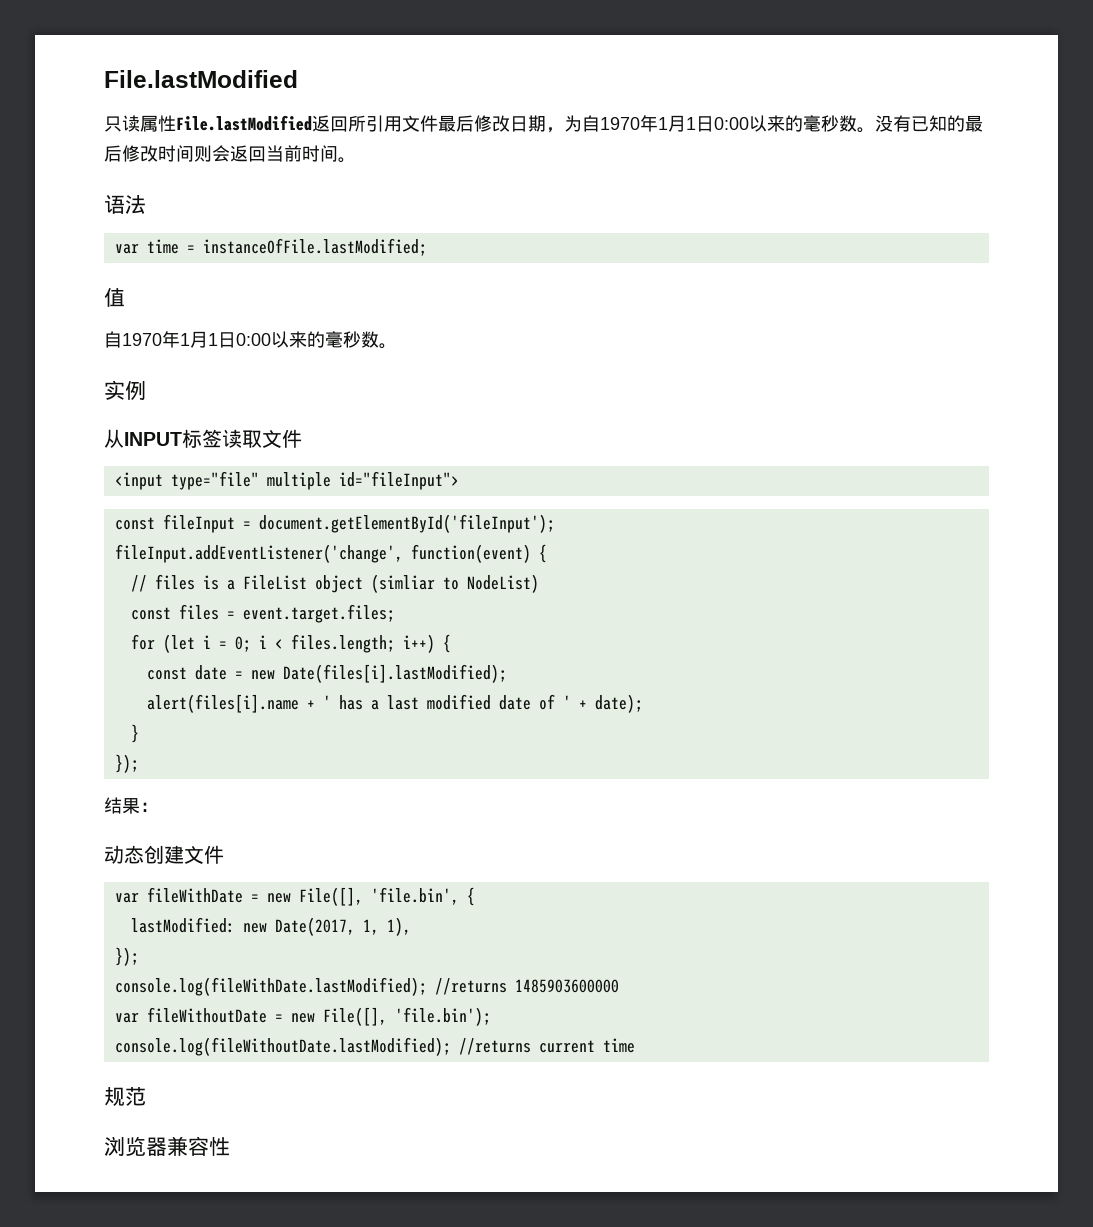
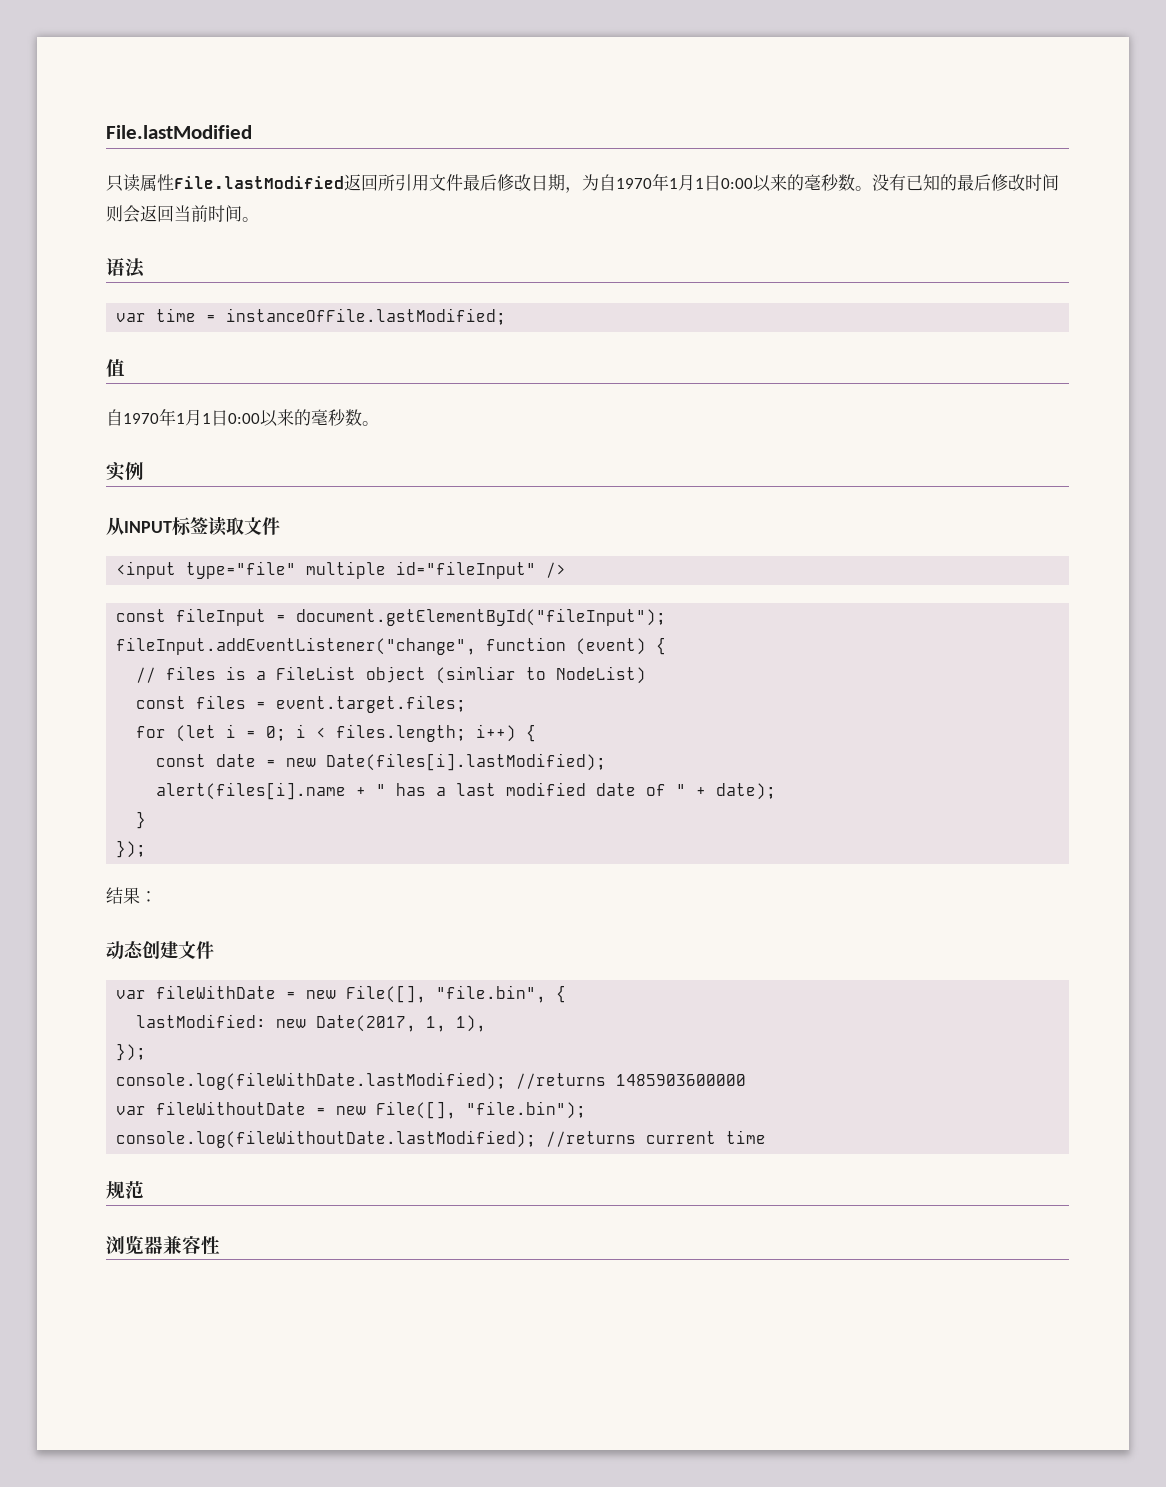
[338,471,459,490] id="fileInput"> -> [396,561,567,579] id="fileInput" />
[258,514,555,533] [114,544,531,563] document.getElementById('fileInput'); // fileInput.addEventListener('change', function(event) -> [296,608,667,626] [116,637,647,655] document.getElementById("fileInput"); // fileInput.addEventListener("change", function (event)
[322,695,331,709] ' -> [376,784,387,796] "
[562,695,571,709] ' -> [676,784,687,796] "
[370,887,459,905] 'file.bin', -> [436,985,547,1003] "file.bin",
[394,1007,491,1026] 'file.bin'); -> [466,1101,587,1119] "file.bin");

